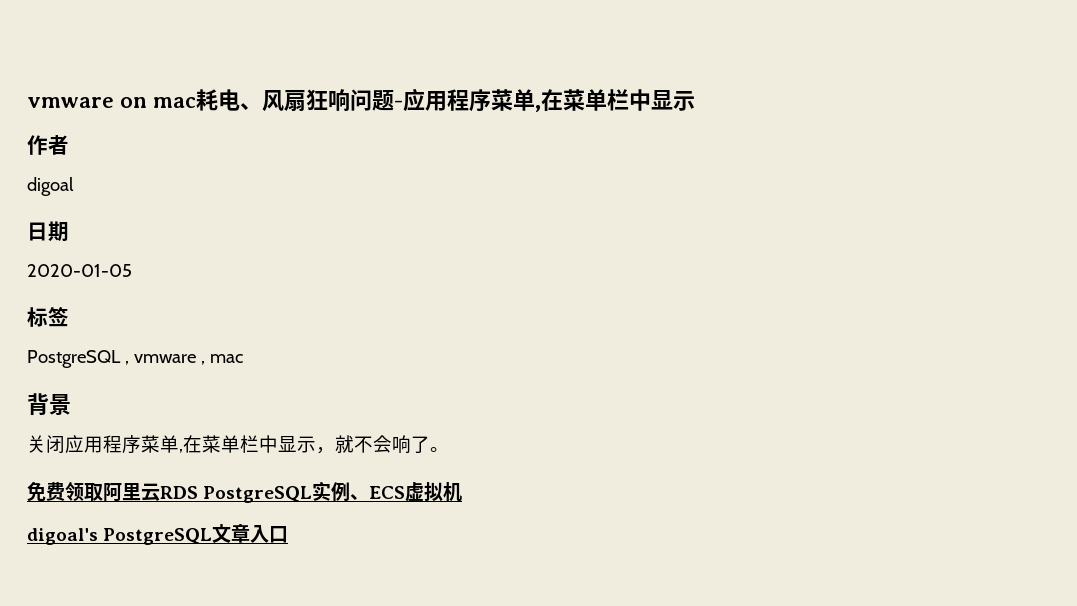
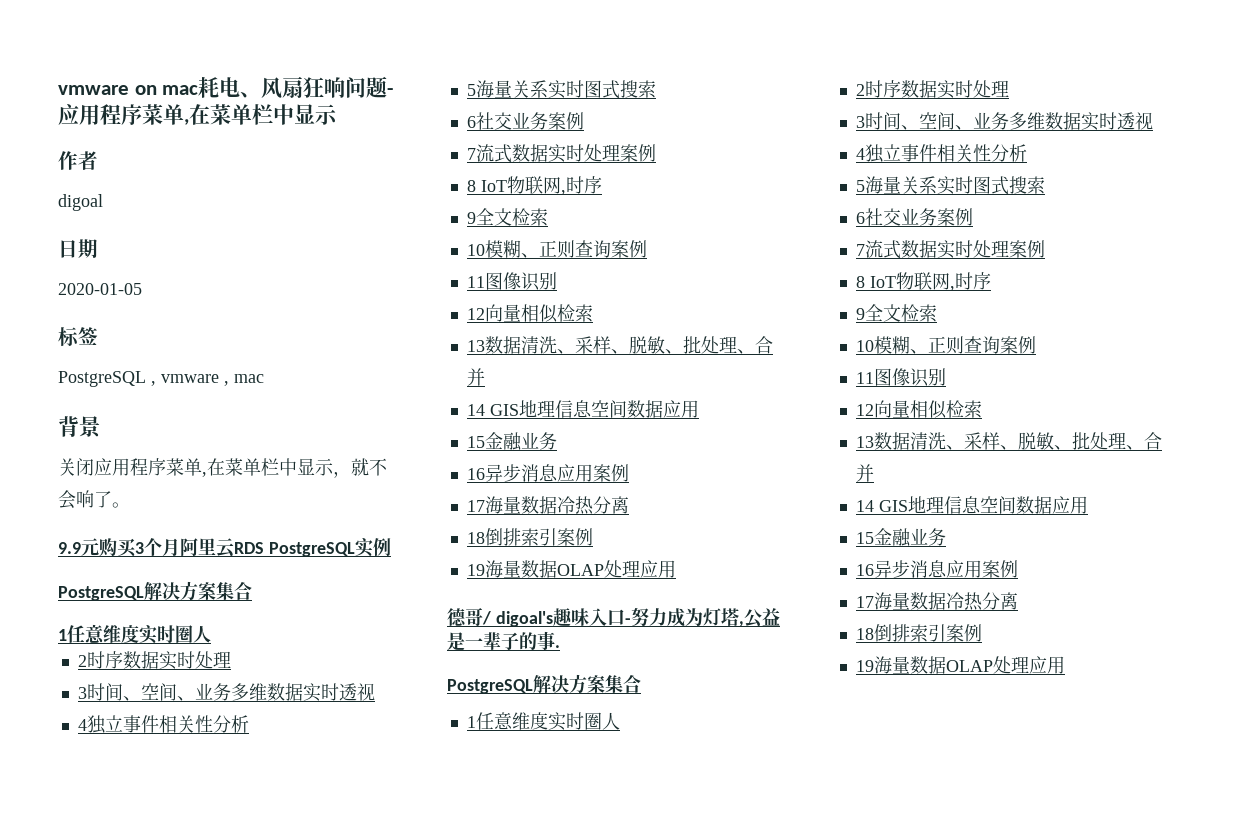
[27,481,103,502] 免费领取 -> [58,538,180,557] 9.9元购买3个月
[350,482,463,502] [27,524,289,545] 、ECS虚拟机 // digoal's PostgreSQL文章入口 -> [58,581,252,601] [58,624,211,644] [77,651,231,670] [77,683,375,702] [77,715,249,734] [466,80,656,99] [466,112,584,130] [466,144,656,163] [466,176,602,195] [466,208,548,226] [466,240,647,258] [466,272,557,291] [466,304,593,323] [466,336,773,354] [466,368,485,386] [466,400,699,418] [466,432,557,451] [466,464,629,482] [466,496,629,515] [466,528,593,546] [466,560,676,578] [447,608,780,628] [447,631,560,651] [447,674,641,694] [466,712,620,731] [855,80,1009,99] [855,112,1153,131] [855,144,1027,163] [855,176,1045,195] [855,208,973,226] [855,240,1045,259] [855,272,991,291] [855,304,937,322] [855,336,1036,354] [855,368,946,387] [855,400,982,419] [855,432,1162,450] [855,464,874,482] [855,496,1088,514] [855,528,946,547] [855,560,1018,578] [855,592,1018,611] [855,624,982,642] [855,656,1065,674] // PostgreSQL解决方案集合 // 1任意维度实时圈人 // 2时序数据实时处理 // 3时间、空间、业务多维数据实时透视 // 4独立事件相关性分析 // 5海量关系实时图式搜索 // 6社交业务案例 // 7流式数据实时处理案例 // 8 IoT物联网,时序 // 9全文检索 // 10模糊、正则查询案例 // 11图像识别 // 12向量相似检索 // 13数据清洗、采样、脱敏、批处理、合并 // 14 GIS地理信息空间数据应用 // 15金融业务 // 16异步消息应用案例 // 17海量数据冷热分离 // 18倒排索引案例 // 19海量数据OLAP处理应用 // 德哥/ digoal's趣味入口-努力成为灯塔,公益是一辈子的事. // PostgreSQL解决方案集合 // 1任意维度实时圈人 // 2时序数据实时处理 // 3时间、空间、业务多维数据实时透视 // 4独立事件相关性分析 // 5海量关系实时图式搜索 // 6社交业务案例 // 7流式数据实时处理案例 // 8 IoT物联网,时序 // 9全文检索 // 10模糊、正则查询案例 // 11图像识别 // 12向量相似检索 // 13数据清洗、采样、脱敏、批处理、合并 // 14 GIS地理信息空间数据应用 // 15金融业务 // 16异步消息应用案例 // 17海量数据冷热分离 // 18倒排索引案例 // 19海量数据OLAP处理应用

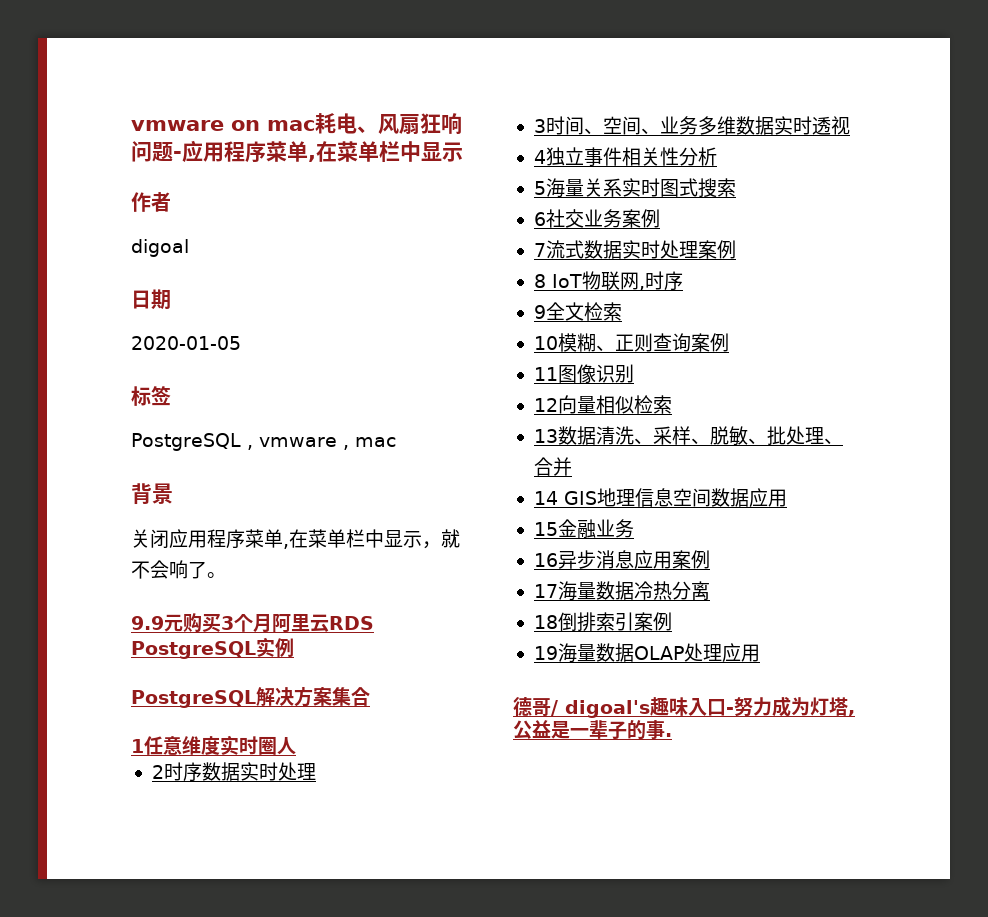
[447,674,641,694] [466,712,620,731] [855,80,1009,99] [855,112,1153,131] [855,144,1027,163] [855,176,1045,195] [855,208,973,226] [855,240,1045,259] [855,272,991,291] [855,304,937,322] [855,336,1036,354] [855,368,946,387] [855,400,982,419] [855,432,1162,450] [855,464,874,482] [855,496,1088,514] [855,528,946,547] [855,560,1018,578] [855,592,1018,611] [855,624,982,642] [855,656,1065,674] // PostgreSQL解决方案集合 // 1任意维度实时圈人 // 2时序数据实时处理 // 3时间、空间、业务多维数据实时透视 // 4独立事件相关性分析 // 5海量关系实时图式搜索 // 6社交业务案例 // 7流式数据实时处理案例 // 8 IoT物联网,时序 // 9全文检索 // 10模糊、正则查询案例 // 11图像识别 // 12向量相似检索 // 13数据清洗、采样、脱敏、批处理、合并 // 14 GIS地理信息空间数据应用 // 15金融业务 // 16异步消息应用案例 // 17海量数据冷热分离 // 18倒排索引案例 // 19海量数据OLAP处理应用 -> (672, 735) none

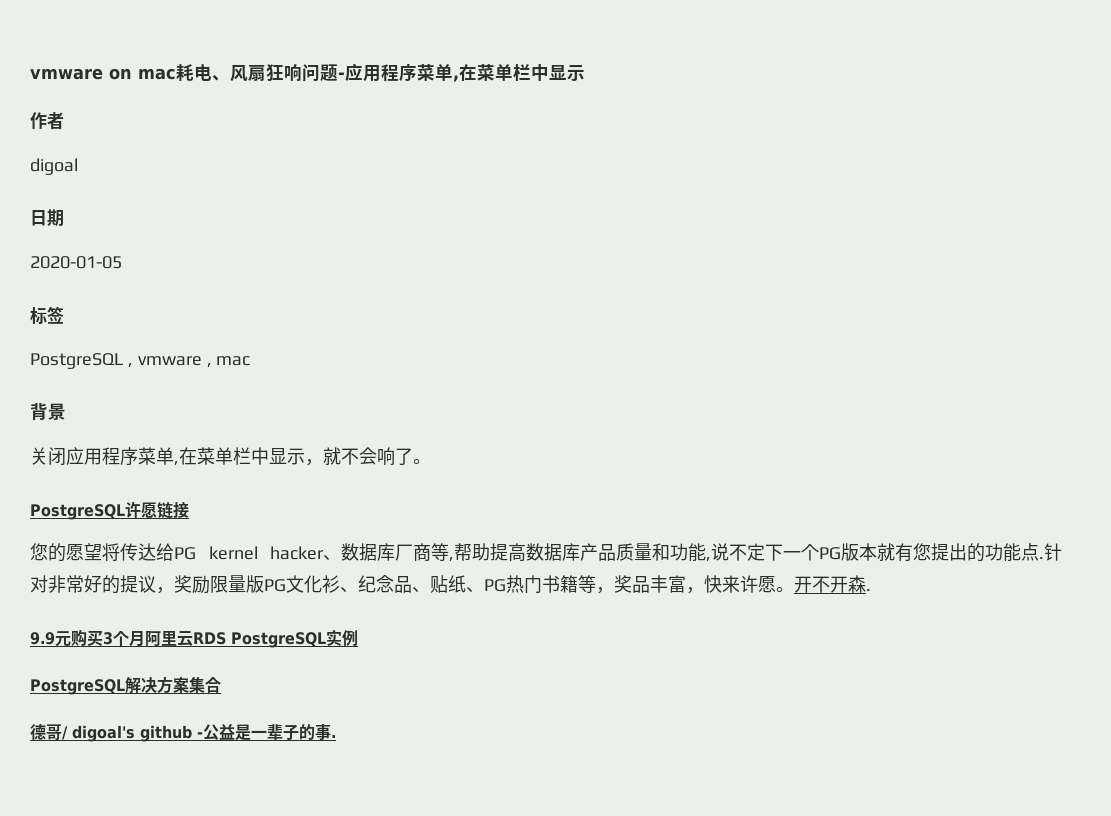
(226, 575) none -> [30,501,189,520] [30,543,1062,562] [30,575,871,594] // PostgreSQL许愿链接 // 您的愿望将传达给PG kernel hacker、数据库厂商等,帮助提高数据库产品质量和功能,说不定下一个PG版本就有您提出的功能点.针对非常好的提议，奖励限量版PG文化衫、纪念品、贴纸、PG热门书籍等，奖品丰富，快来许愿。开不开森.
[131,735,296,755] [151,762,316,782] [533,116,850,135] [533,147,717,166] [533,178,736,198] [533,209,660,228] [533,240,736,259] [533,271,683,291] [533,302,622,321] [533,333,729,352] [533,364,634,383] [533,395,672,414] [533,426,843,446] [533,457,572,476] [533,488,787,507] [533,519,634,538] [533,550,710,569] [533,581,710,601] [533,612,672,632] [533,643,760,663] [513,696,855,718] 1任意维度实时圈人 // 2时序数据实时处理 // 3时间、空间、业务多维数据实时透视 // 4独立事件相关性分析 // 5海量关系实时图式搜索 // 6社交业务案例 // 7流式数据实时处理案例 // 8 IoT物联网,时序 // 9全文检索 // 10模糊、正则查询案例 // 11图像识别 // 12向量相似检索 // 13数据清洗、采样、脱敏、批处理、合并 // 14 GIS地理信息空间数据应用 // 15金融业务 // 16异步消息应用案例 // 17海量数据冷热分离 // 18倒排索引案例 // 19海量数据OLAP处理应用 // 德哥/ digoal's趣味入口-努力成为灯塔, -> [30,724,203,742] 德哥/ digoal's github -

